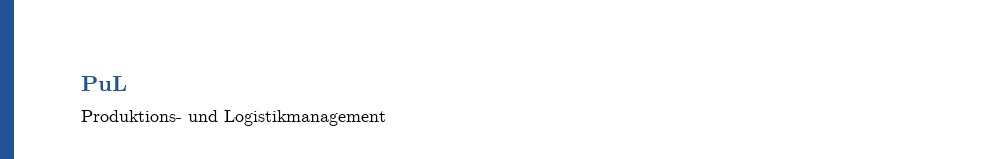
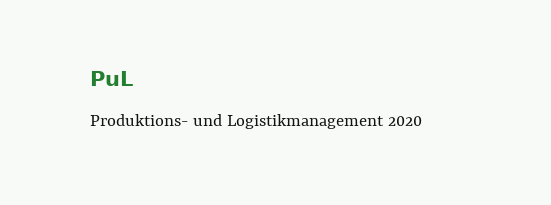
(386, 118) none -> [387,116,422,126] 2020

